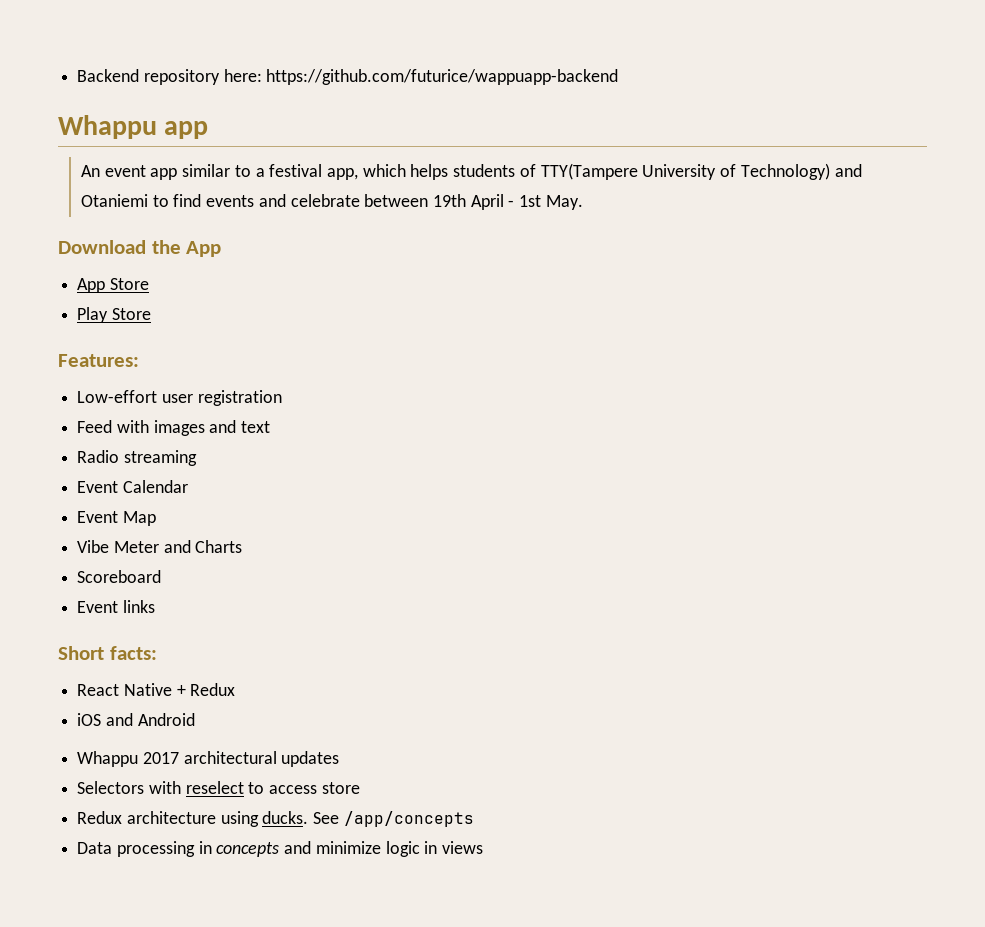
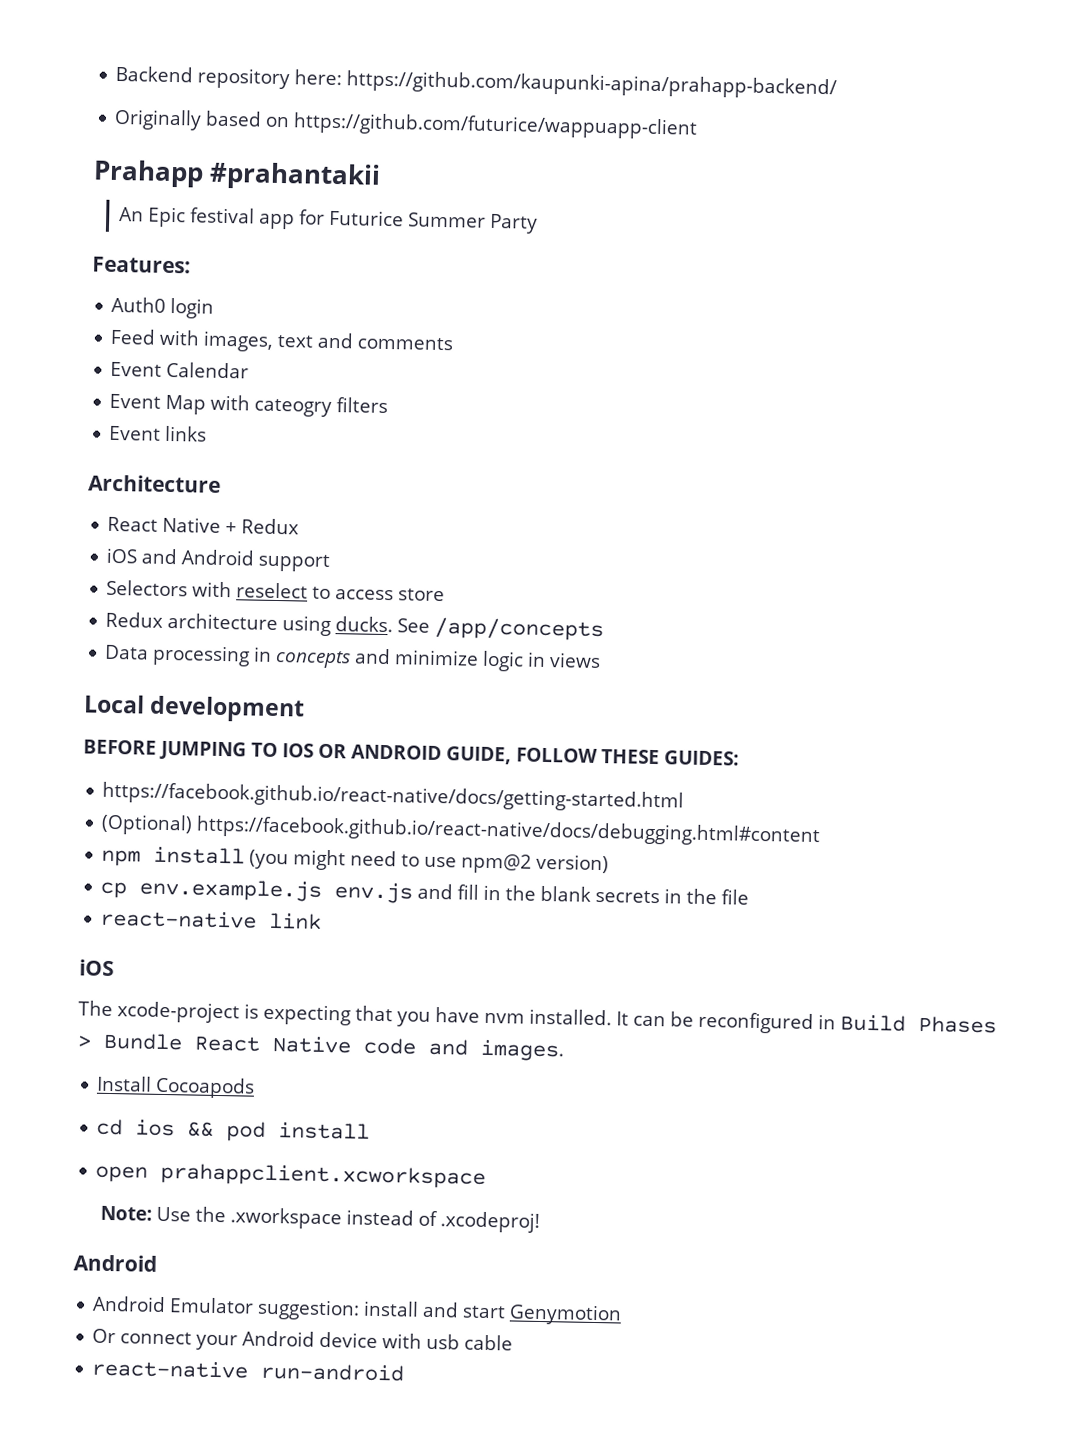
[266,69,619,85] [58,115,209,139] [80,163,862,180] [80,194,583,210] [58,240,222,257] [77,278,149,293] [77,307,151,323] [58,354,139,367] [77,390,282,406] [77,420,271,436] [77,450,197,466] https://github.com/futurice/wappuapp-backend // Whappu app // An event app similar to a festival app, which helps students of TTY(Tampere University of Technology) and Otaniemi to find events and celebrate between 19th April - 1st May. // Download the App // App Store // Play Store // Features: // Low-effort user registration // Feed with images and text // Radio streaming -> [346,70,838,100] [114,108,699,140] [93,159,382,191] [119,206,539,234] [92,256,191,274] [111,296,215,319] [110,328,454,352] https://github.com/kaupunki-apina/prahapp-backend/ // Originally based on https://github.com/futurice/wappuapp-client // Prahapp #prahantakii // An Epic festival app for Futurice Summer Party // Features: // Auth0 login // Feed with images, text and comments
[77,540,243,553] [77,570,162,583] // Vibe Meter and Charts // Scoreboard -> [210,394,389,417] with cateogry filters
[58,646,157,660] Short facts: -> [88,474,221,493] Architecture
[77,751,340,767] // Whappu 2017 architectural updates -> [258,553,331,572] support
(484, 847) none -> [83,694,306,723] [83,739,739,766] [102,781,685,813] [101,813,822,848] [101,846,610,874] [100,878,750,905] [100,909,323,930] [79,959,115,977] [78,1000,997,1034] [77,1032,564,1062] [96,1075,256,1099] [96,1118,371,1142] [95,1162,487,1189] [100,1205,541,1233] [73,1254,157,1272] [92,1295,623,1326] [92,1328,514,1351] [91,1359,405,1382] // Local development // BEFORE JUMPING TO IOS OR ANDROID GUIDE, FOLLOW THESE GUIDES: // https://facebook.github.io/react-native/docs/getting-started.html // (Optional) https://facebook.github.io/react-native/docs/debugging.html#content // npm install (you might need to use npm@2 version) // cp env.example.js env.js and fill in the blank secrets in the file // react-native link // iOS // The xcode-project is expecting that you have nvm installed. It can be reconfigured in Build Phases > Bundle React Native code and images. // Install Cocoapods // cd ios && pod install // open prahappclient.xcworkspace // Note: Use the .xworkspace instead of .xcodeproj! // Android // Android Emulator suggestion: install and start Genymotion // Or connect your Android device with usb cable // react-native run-android

